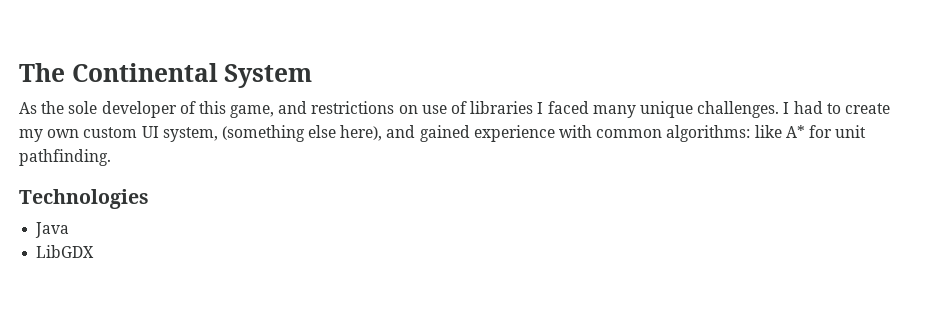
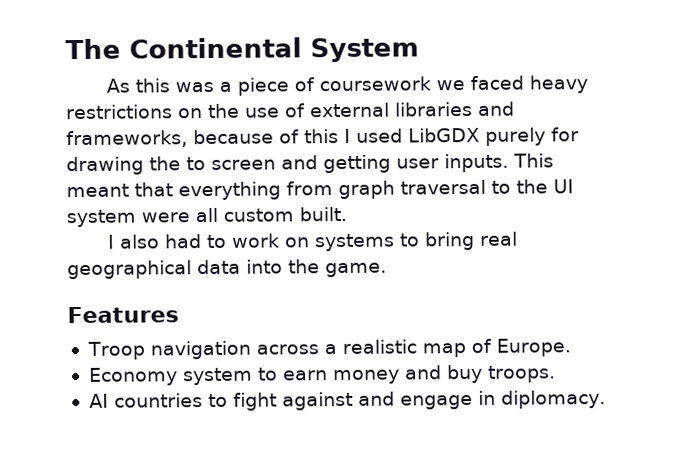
[41,101,890,118] [19,125,867,142] [19,149,111,166] [19,189,149,209] [35,222,70,238] [36,245,95,258] the sole developer of this game, and restrictions on use of libraries I faced many unique challenges. I had to create my own custom UI system, (something else here), and gained experience with common algorithms: like A* for unit pathfinding. // Technologies // Java // LibGDX -> [134,75,588,96] [65,101,515,120] [66,127,579,149] [66,153,554,176] [66,179,574,201] [66,206,347,228] [106,231,518,252] [67,259,387,280] [67,306,179,324] [86,338,571,360] [88,364,556,386] [88,389,606,411] this was a piece of coursework we faced heavy restrictions on the use of external libraries and frameworks, because of this I used LibGDX purely for drawing the to screen and getting user inputs. This meant that everything from graph traversal to the UI system were all custom built. // I also had to work on systems to bring real geographical data into the game. // Features // Troop navigation across a realistic map of Europe. // Economy system to earn money and buy troops. // AI countries to fight against and engage in diplomacy.

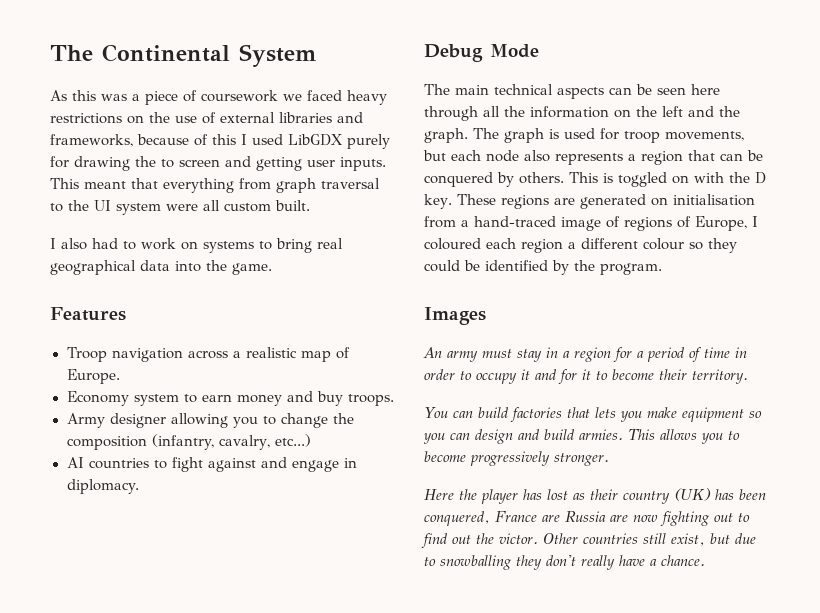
(556, 374) none -> [66,413,354,428] [66,434,312,450] // Army designer allowing you to change the composition (infantry, cavalry, etc...)
(606, 399) none -> [424,44,539,62] [424,84,720,99] [424,106,740,121] [424,128,744,143] [423,150,763,165] [424,172,766,187] [424,194,755,209] [424,216,758,231] [424,238,737,253] [424,260,662,275] [424,307,486,325] [423,347,747,362] [424,369,748,384] [424,407,762,422] [423,429,740,444] [424,451,609,466] [424,488,766,504] [424,511,750,526] [421,533,756,548] [424,555,705,570] // Debug Mode // The main technical aspects can be seen here through all the information on the left and the graph. The graph is used for troop movements, but each node also represents a region that can be conquered by others. This is toggled on with the D key. These regions are generated on initialisation from a hand-traced image of regions of Europe, I coloured each region a different colour so they could be identified by the program. // Images // An army must stay in a region for a period of time in order to occupy it and for it to become their territory. // You can build factories that lets you make equipment so you can design and build armies. This allows you to become progressively stronger. // Here the player has lost as their country (UK) has been conquered, France are Russia are now fighting out to find out the victor. Other countries still exist, but due to snowballing they don't really have a chance.

